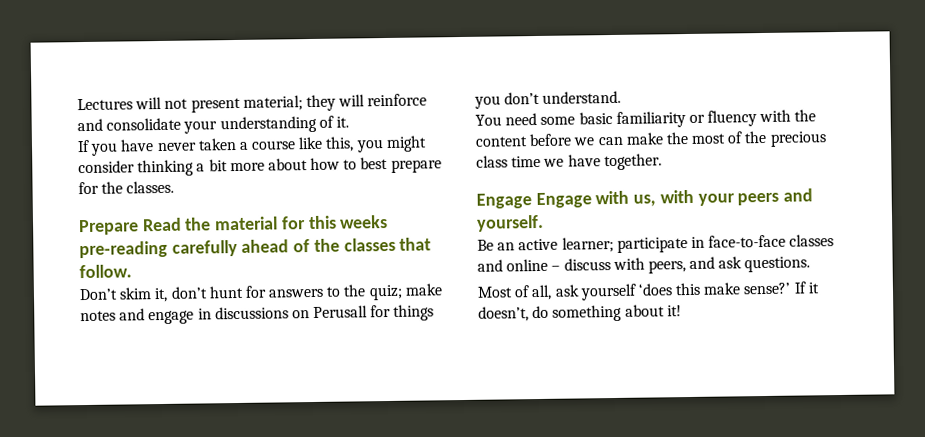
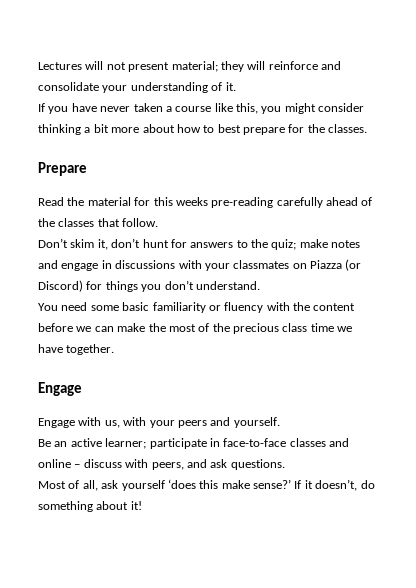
(139, 227) none -> (87, 169) //
[291,305,369,319] on Perusall -> [178,259,362,271] [38,280,83,292] with your classmates on Piazza (or Discord)
(532, 201) none -> (82, 389) //

